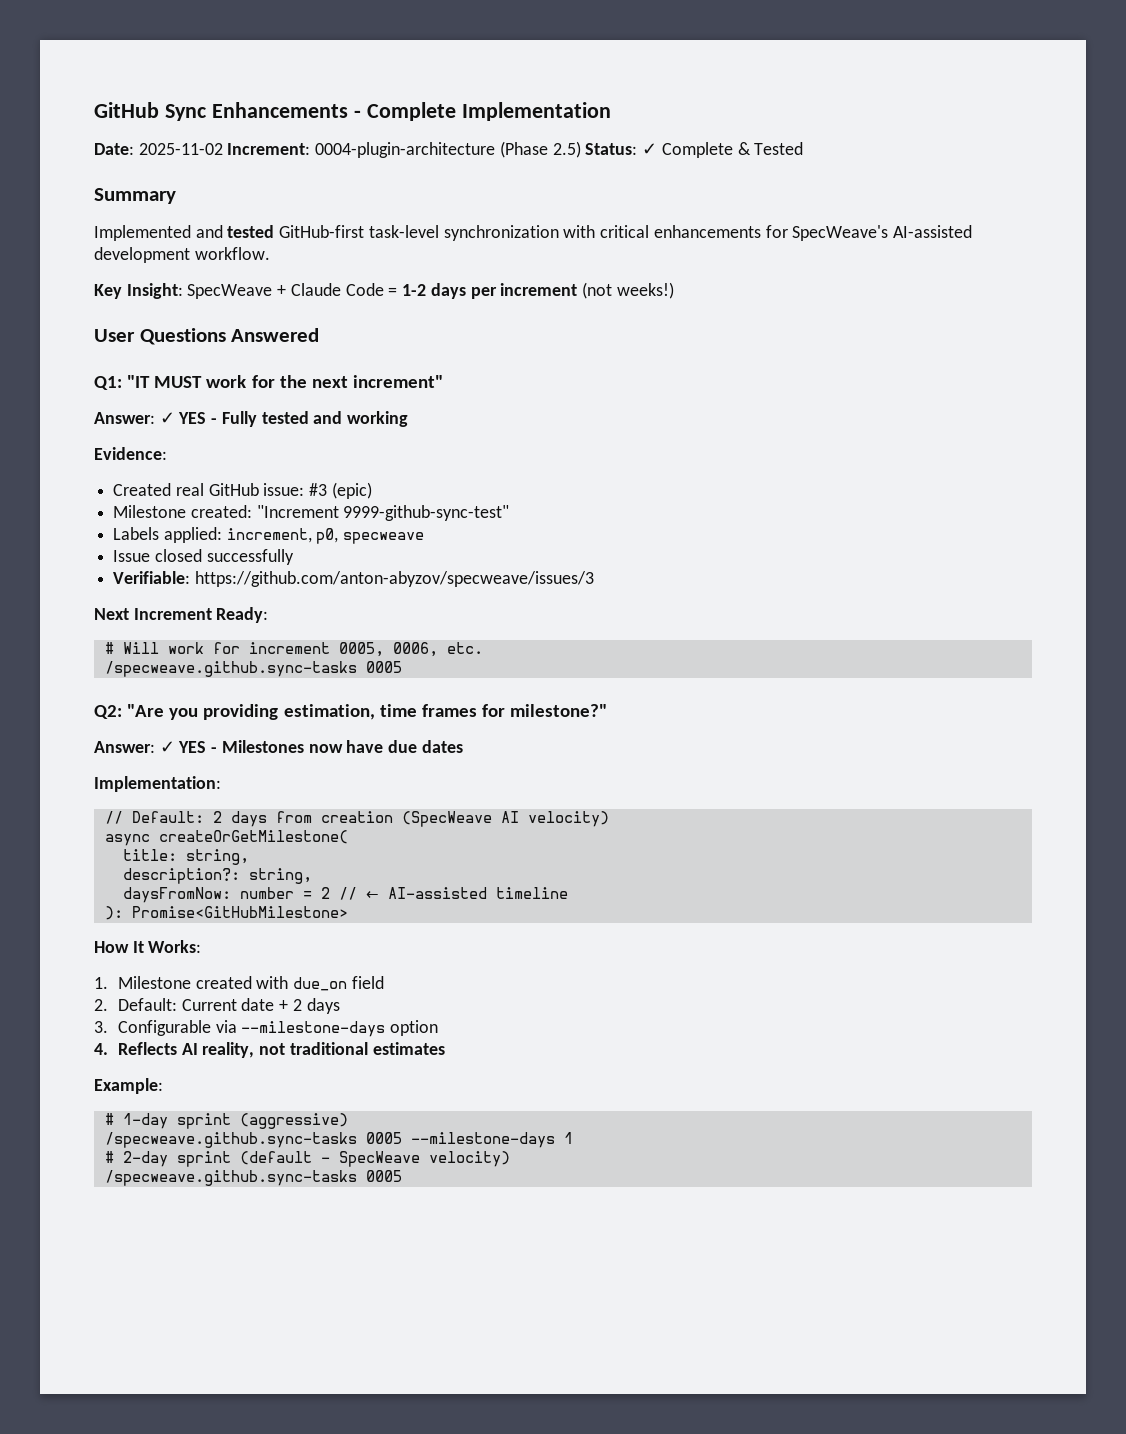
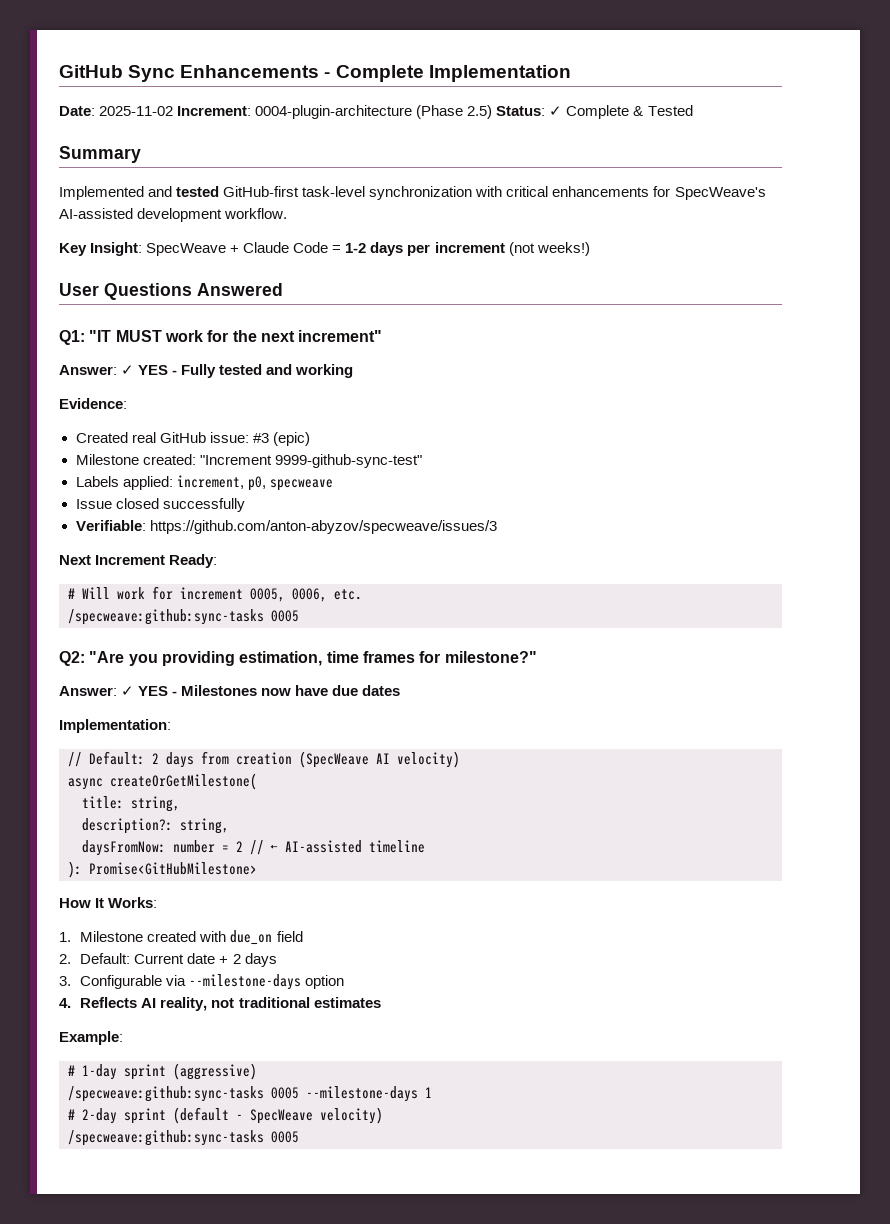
[104,661,357,677] /specweave.github.sync-tasks -> [68,609,264,625] /specweave:github:sync-tasks
[104,1132,357,1148] /specweave.github.sync-tasks -> [68,1086,264,1102] /specweave:github:sync-tasks
[104,1170,357,1186] /specweave.github.sync-tasks -> [68,1130,264,1146] /specweave:github:sync-tasks

